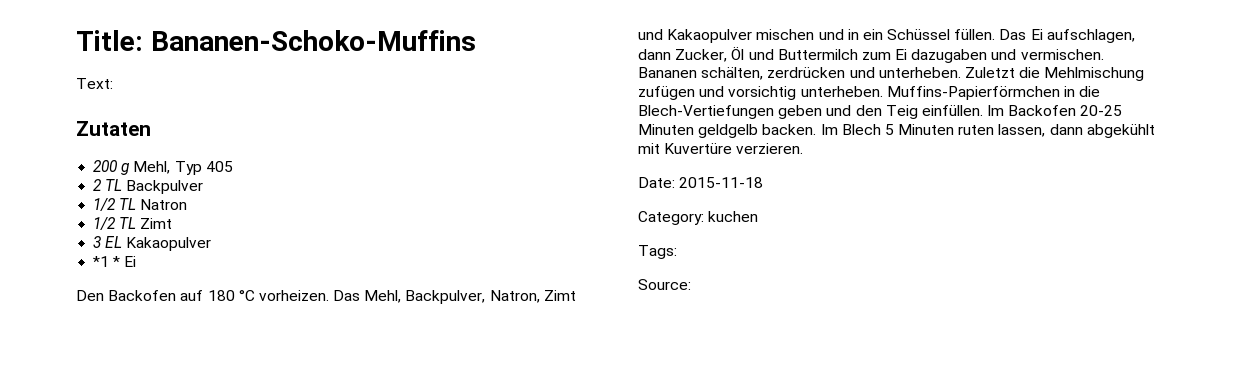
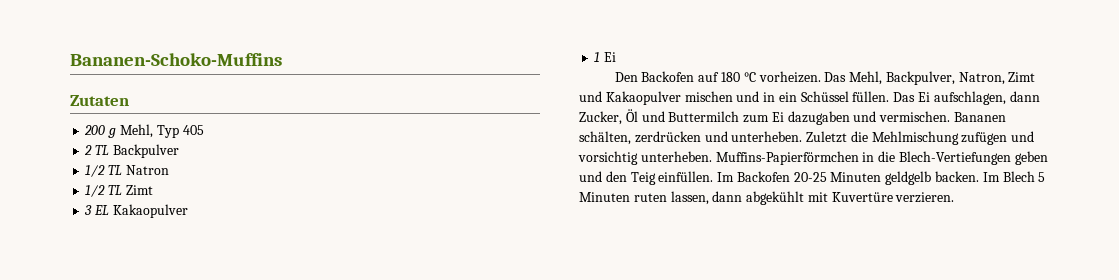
[76,30,143,51] Title: -> (70, 59) none
[76,78,113,89] // Text: -> (282, 59) none
[93,256,121,267] *1 * -> [594,52,601,62] 1
[638,177,764,188] [638,211,759,225] [638,245,677,259] [638,279,691,290] // Date: 2015-11-18 // Category: kuchen // Tags: // Source: -> (955, 197) none

